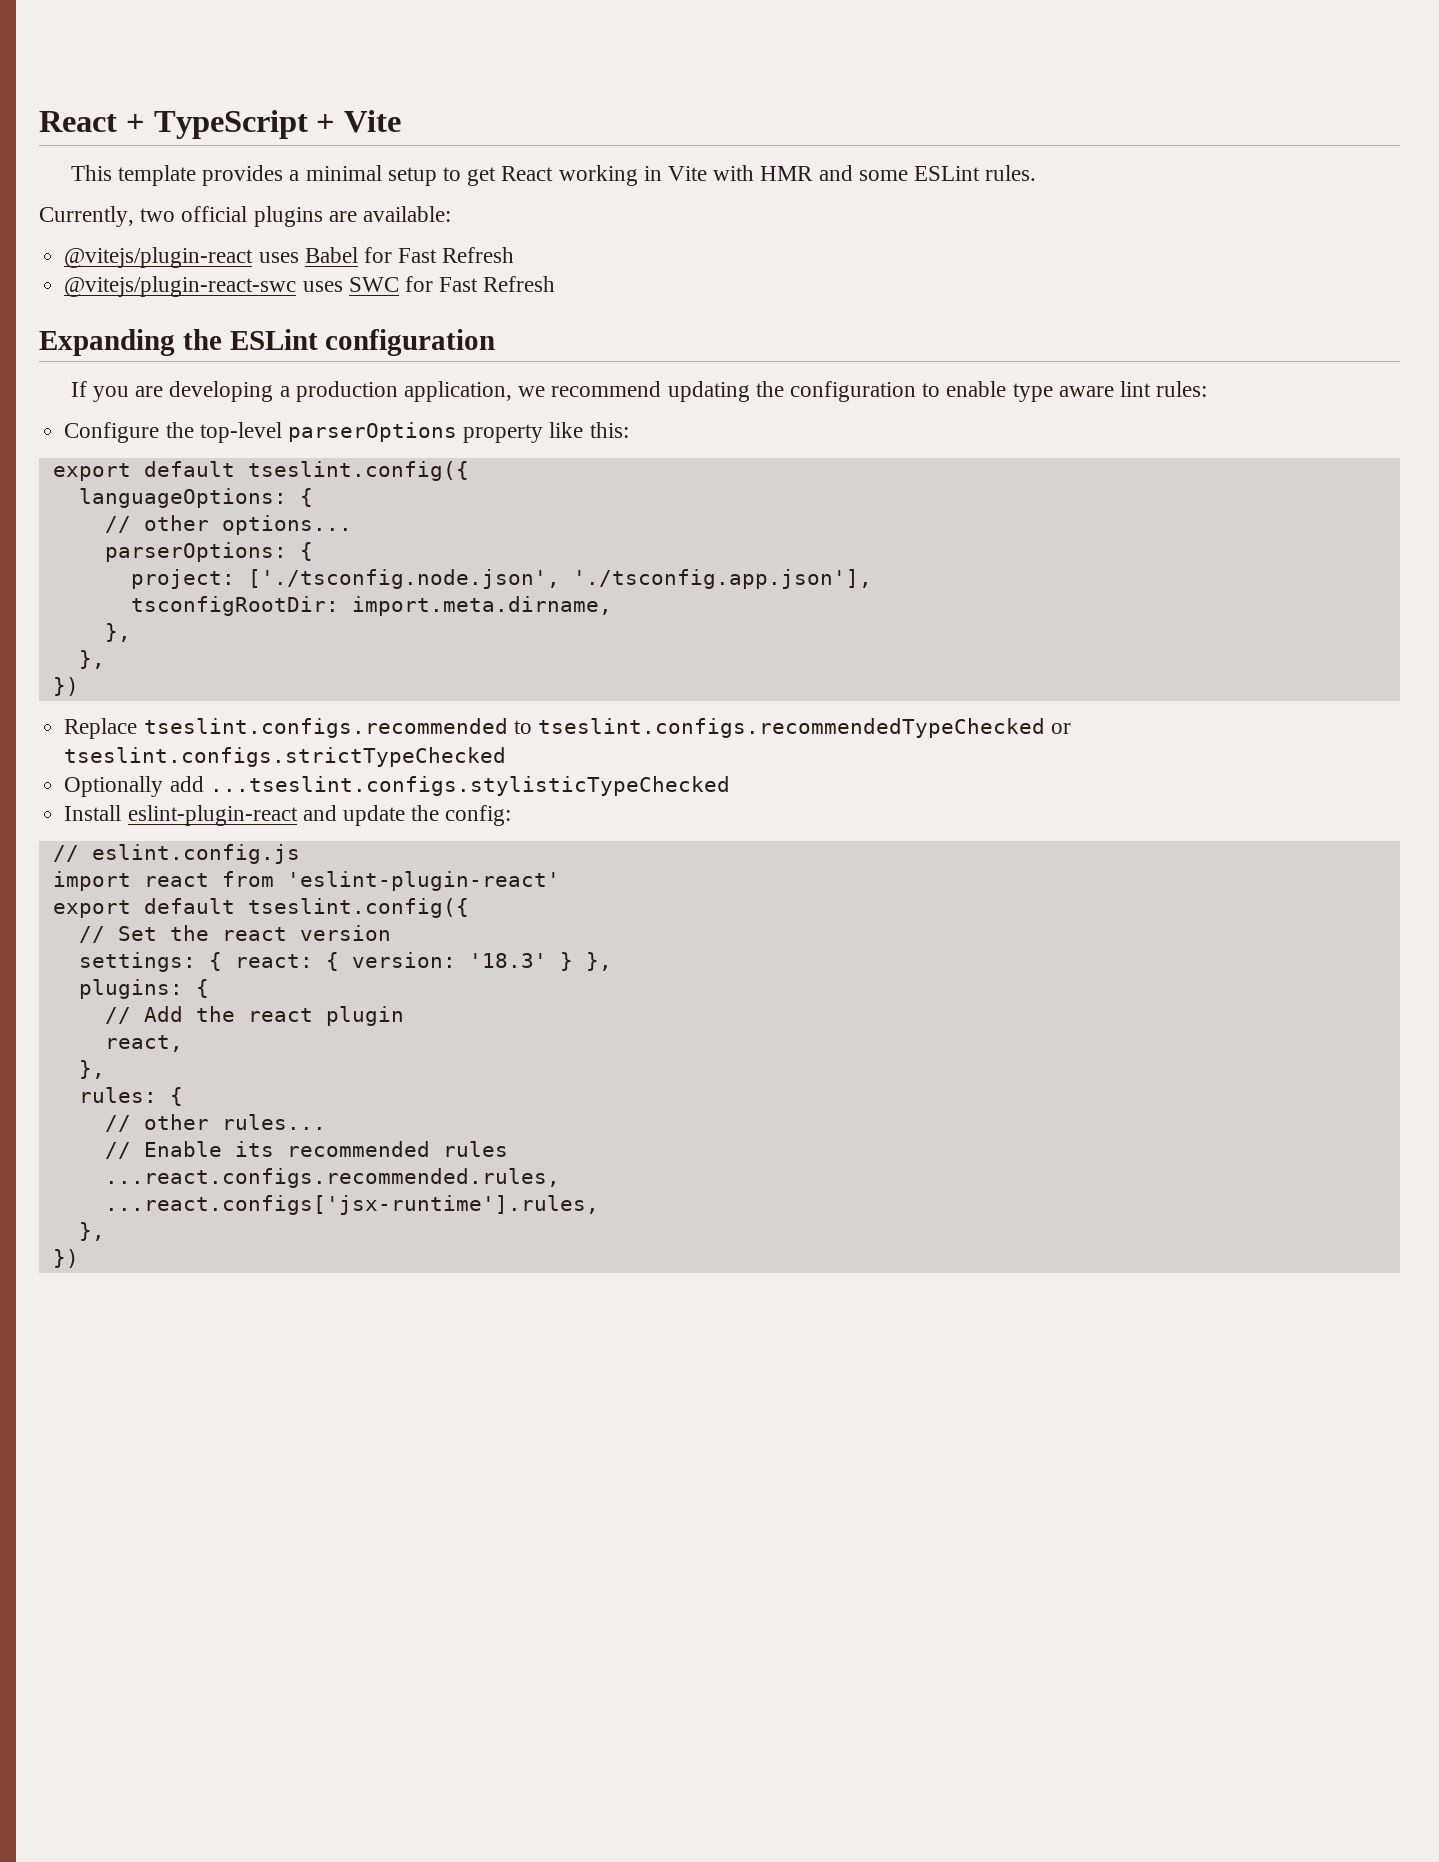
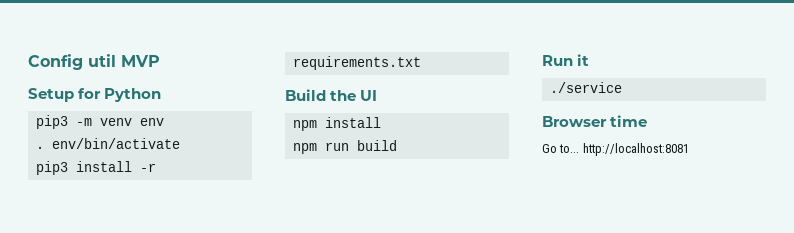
[39,110,402,139] [70,165,1037,186] [39,206,452,227] [64,247,515,268] [64,276,556,297] [39,329,496,356] [70,381,1208,402] [64,422,629,443] [52,461,469,481] [78,488,313,508] [104,515,352,535] [104,542,313,562] [130,569,872,589] [130,596,612,616] [104,623,131,642] [78,650,105,669] [52,677,79,696] [64,718,1072,739] [64,747,507,767] [64,776,730,797] [64,805,512,826] [52,844,300,864] [52,871,560,891] [52,898,469,918] [78,925,391,943] [78,952,612,972] [78,979,209,999] [104,1006,404,1026] [104,1035,183,1052] [78,1060,105,1079] [78,1087,183,1106] [104,1114,326,1132] [104,1141,508,1159] [104,1168,560,1188] [104,1195,599,1215] [78,1222,105,1241] [52,1249,79,1268] React + TypeScript + Vite // This template provides a minimal setup to get React working in Vite with HMR and some ESLint rules. // Currently, two official plugins are available: // @vitejs/plugin-react uses Babel for Fast Refresh // @vitejs/plugin-react-swc uses SWC for Fast Refresh // Expanding the ESLint configuration // If you are developing a production application, we recommend updating the configuration to enable type aware lint rules: // Configure the top-level parserOptions property like this: // export default tseslint.config({ // languageOptions: { // // other options... // parserOptions: { // project: ['./tsconfig.node.json', './tsconfig.app.json'], // tsconfigRootDir: import.meta.dirname, // }, // }, // }) // Replace tseslint.configs.recommended to tseslint.configs.recommendedTypeChecked or tseslint.configs.strictTypeChecked // Optionally add ...tseslint.configs.stylisticTypeChecked // Install eslint-plugin-react and update the config: // // eslint.config.js // import react from 'eslint-plugin-react' // export default tseslint.config({ // // Set the react version // settings: { react: { version: '18.3' } }, // plugins: { // // Add the react plugin // react, // }, // rules: { // // other rules... // // Enable its recommended rules // ...react.configs.recommended.rules, // ...react.configs['jsx-runtime'].rules, // }, // }) -> [28,54,160,70] [28,88,162,102] [35,115,164,129] [35,138,180,149] [35,161,156,175] [292,56,421,70] [285,89,378,101] [292,117,381,131] [292,140,397,154] [542,54,590,66] [549,82,622,93] [542,115,648,127] [542,143,689,156] Config util MVP // Setup for Python // pip3 -m venv env // . env/bin/activate // pip3 install -r requirements.txt // Build the UI // npm install // npm run build // Run it // ./service // Browser time // Go to... http://localhost:8081

